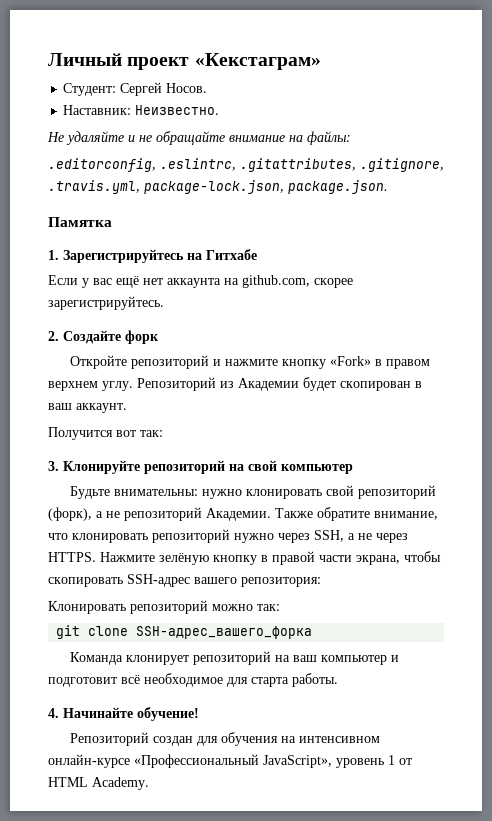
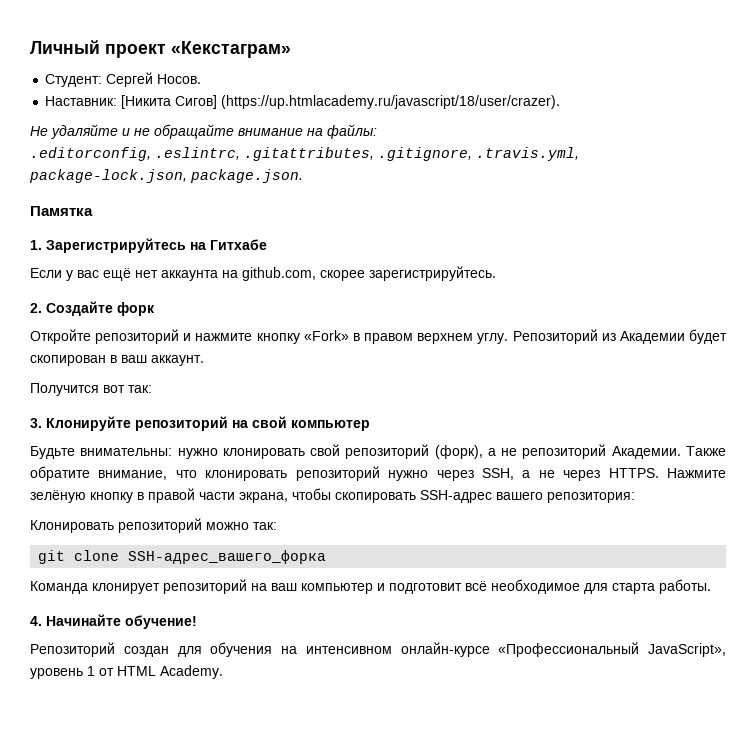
[135,105,220,115] Неизвестно. -> [121,95,561,109] [Никита Сигов] (https://up.htmlacademy.ru/javascript/18/user/crazer).

